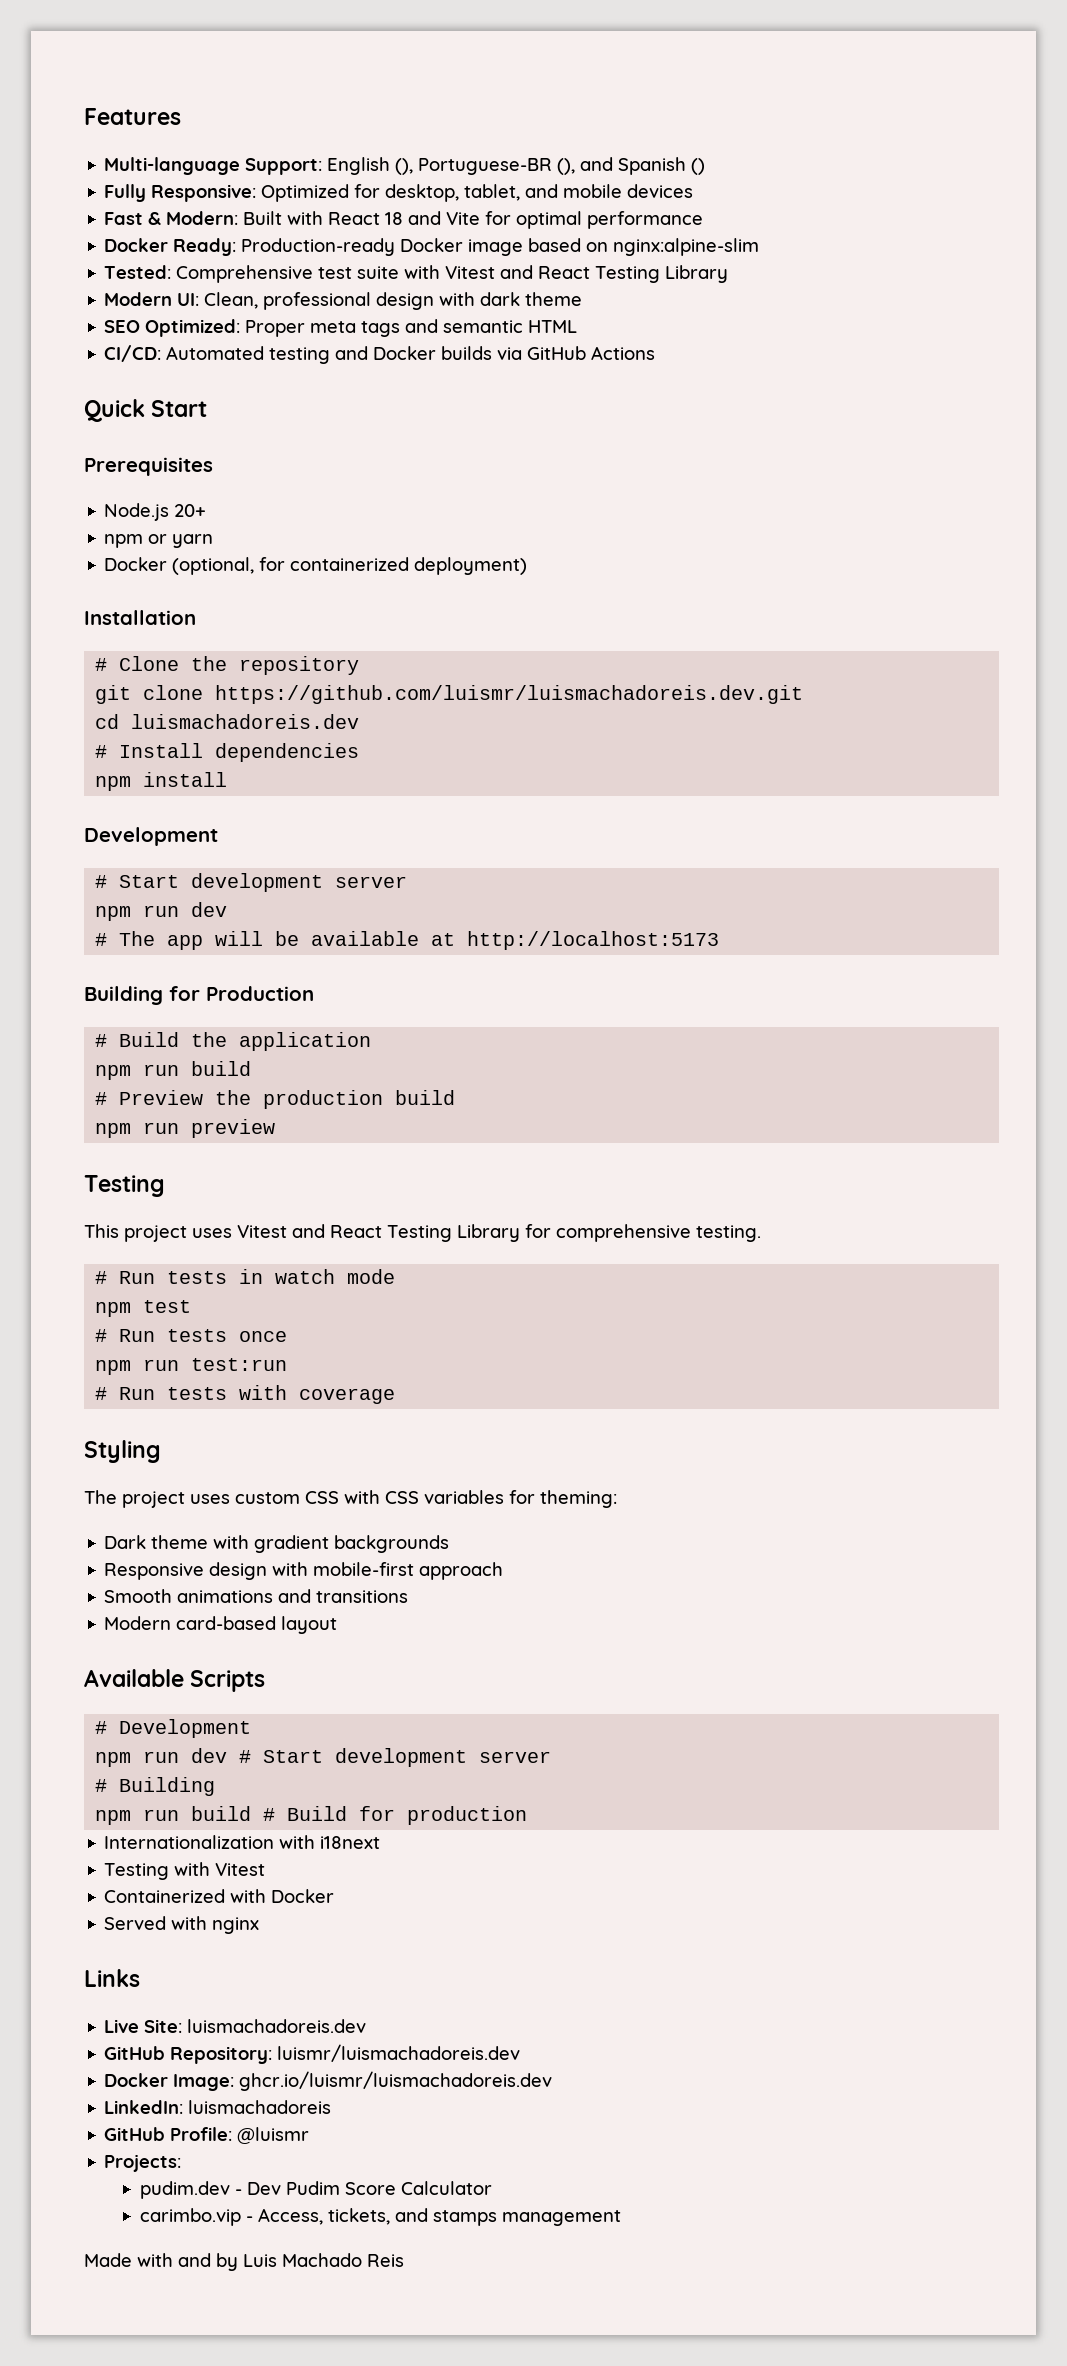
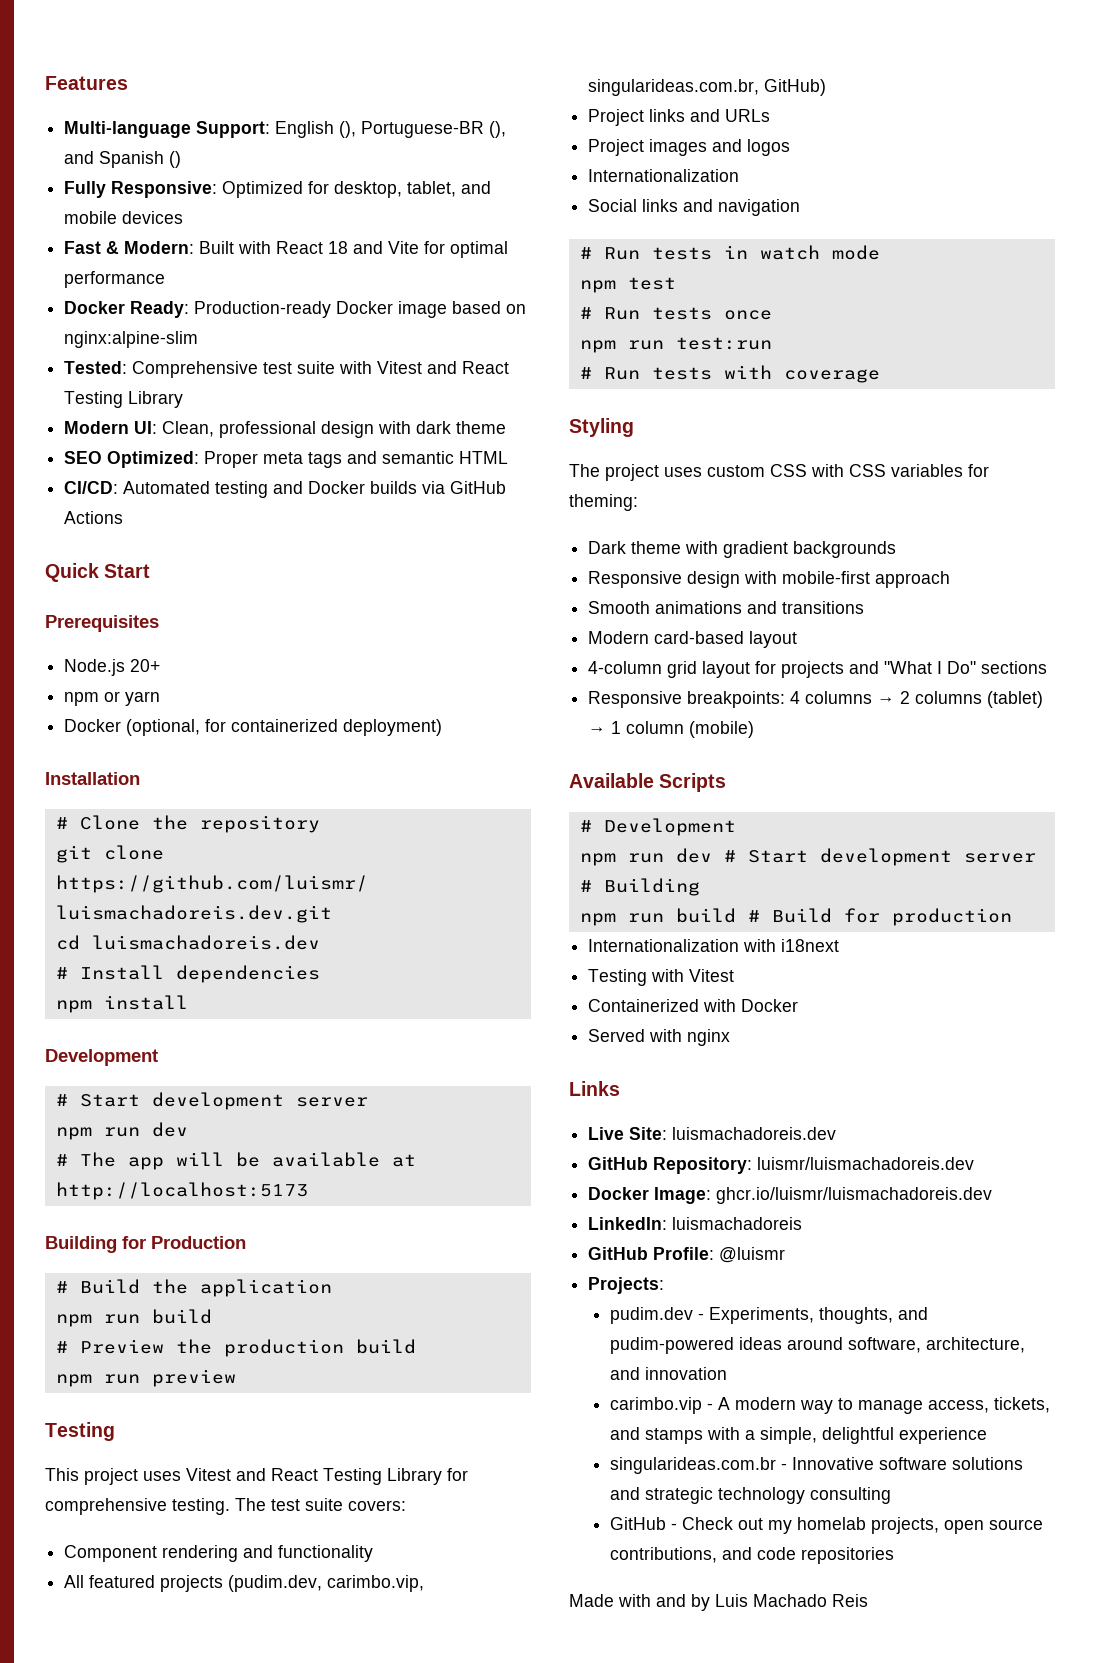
(761, 1233) none -> [235,1498,406,1511] [64,1545,374,1562] [64,1575,425,1592] [588,79,827,96] [588,109,771,126] [588,139,791,156] [588,169,740,182] [588,199,801,216] The test suite covers: // Component rendering and functionality // All featured projects (pudim.dev, carimbo.vip, singularideas.com.br, GitHub) // Project links and URLs // Project images and logos // Internationalization // Social links and navigation
(338, 1625) none -> [588,661,1048,678] [588,691,1044,708] [588,721,755,738] // 4-column grid layout for projects and "What I Do" sections // Responsive breakpoints: 4 columns → 2 columns (tablet) → 1 column (mobile)
[246,2181,492,2195] [139,2208,621,2226] Dev Pudim Score Calculator // carimbo.vip - Access, tickets, and stamps management -> [708,1307,928,1324] [609,1337,1025,1354] [609,1367,727,1380] [609,1397,1050,1414] [609,1427,987,1444] [609,1457,1023,1474] [609,1487,891,1504] [609,1517,1043,1534] [609,1547,894,1564] Experiments, thoughts, and pudim-powered ideas around software, architecture, and innovation // carimbo.vip - A modern way to manage access, tickets, and stamps with a simple, delightful experience // singularideas.com.br - Innovative software solutions and strategic technology consulting // GitHub - Check out my homelab projects, open source contributions, and code repositories

